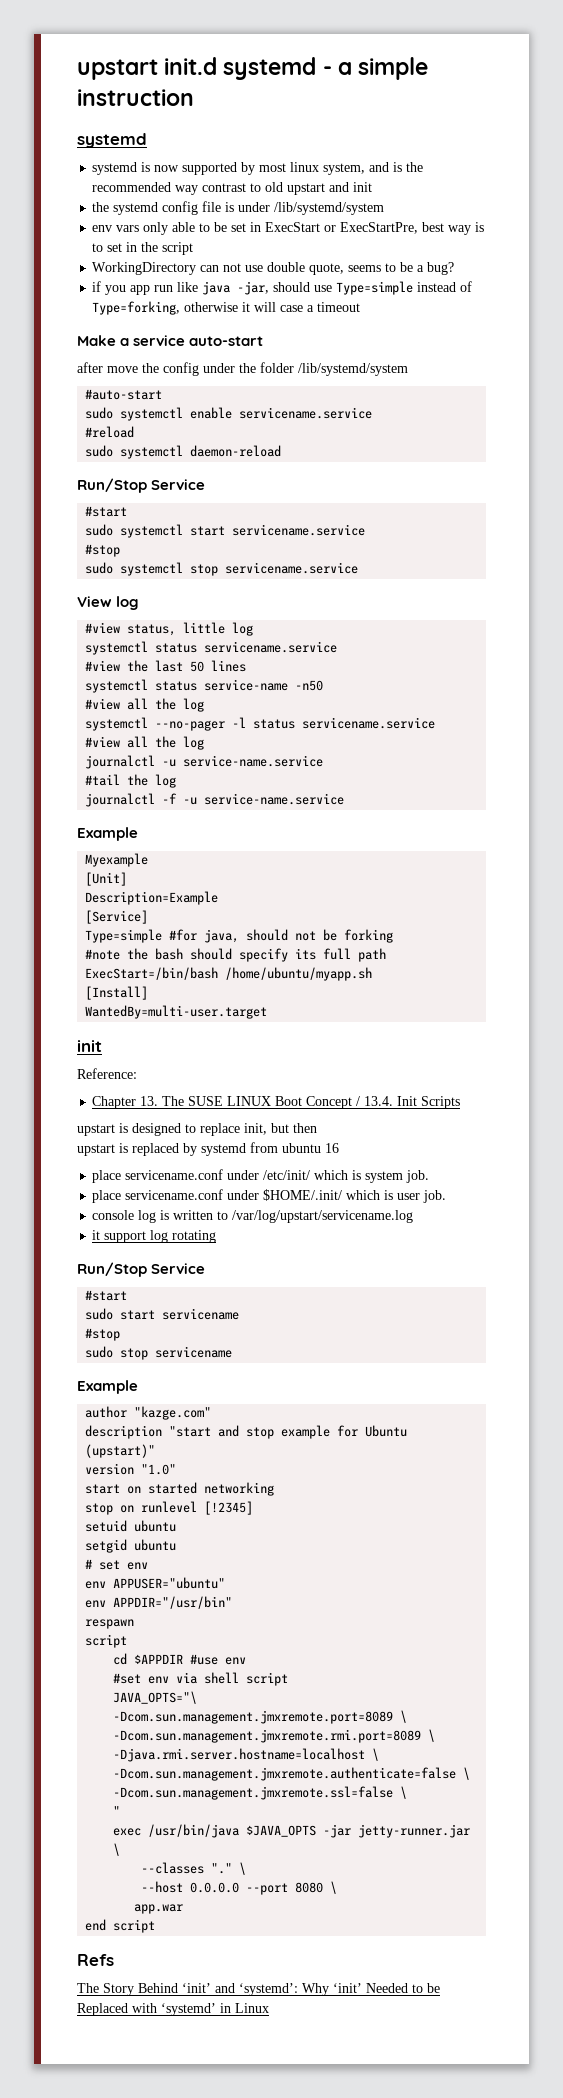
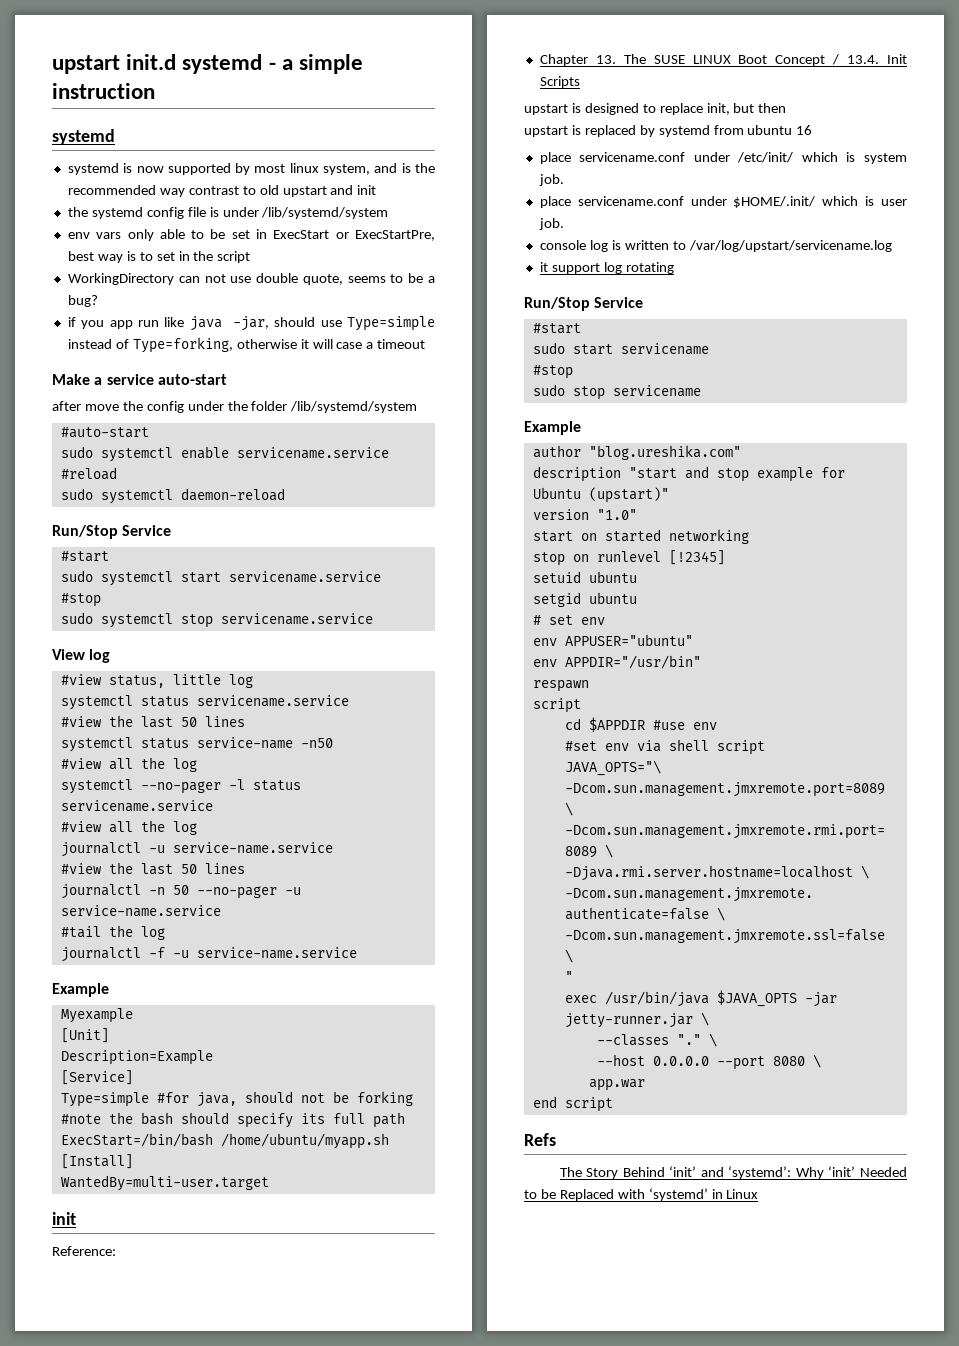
(324, 761) none -> [60,862,245,875] [60,884,301,899] [60,905,221,917] // #view the last 50 lines // journalctl -n 50 --no-pager -u service-name.service
[134,1406,212,1420] "kazge.com" -> [588,445,741,460] "blog.ureshika.com"

